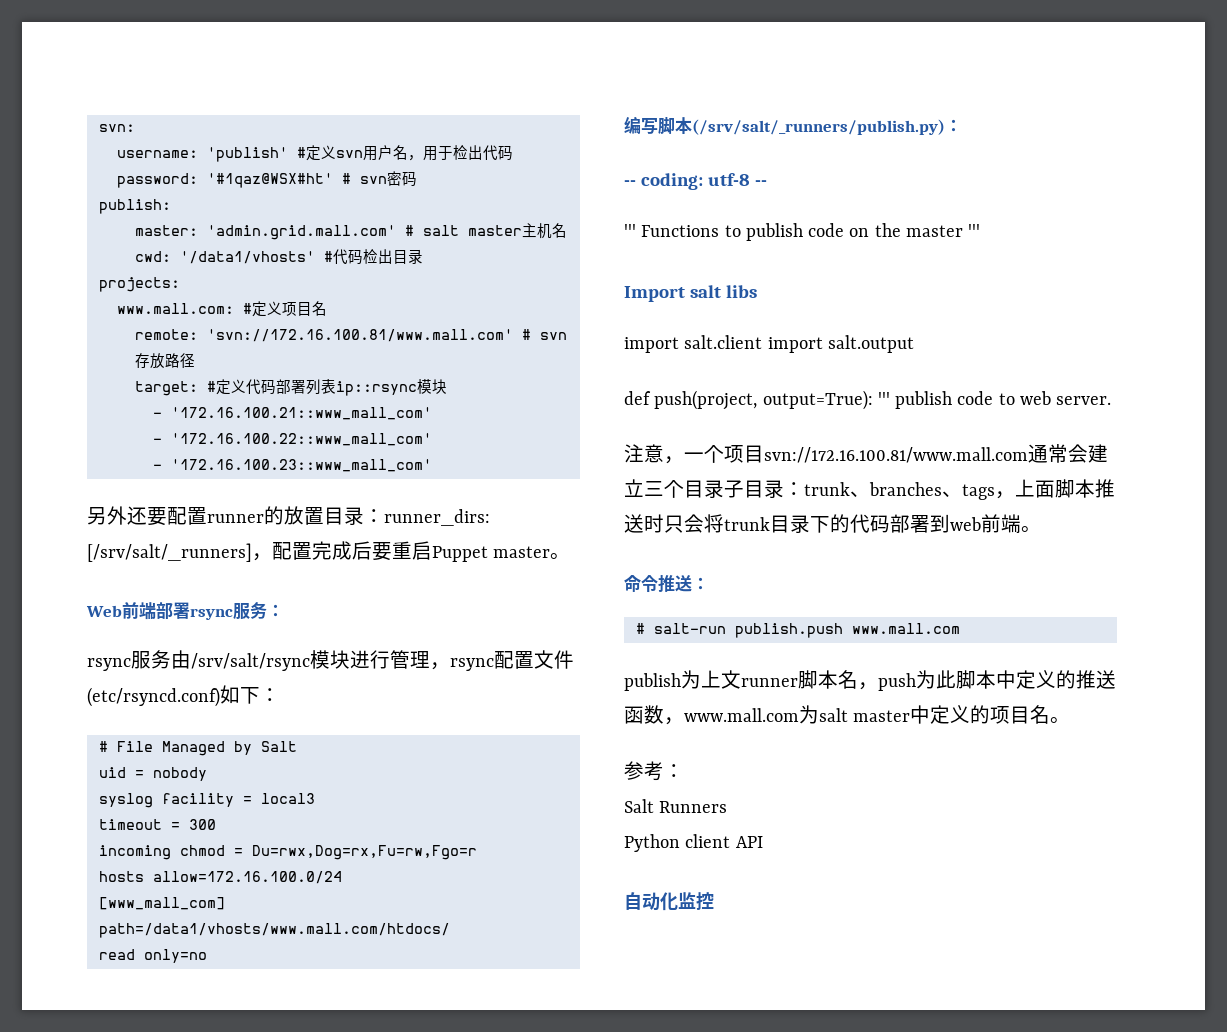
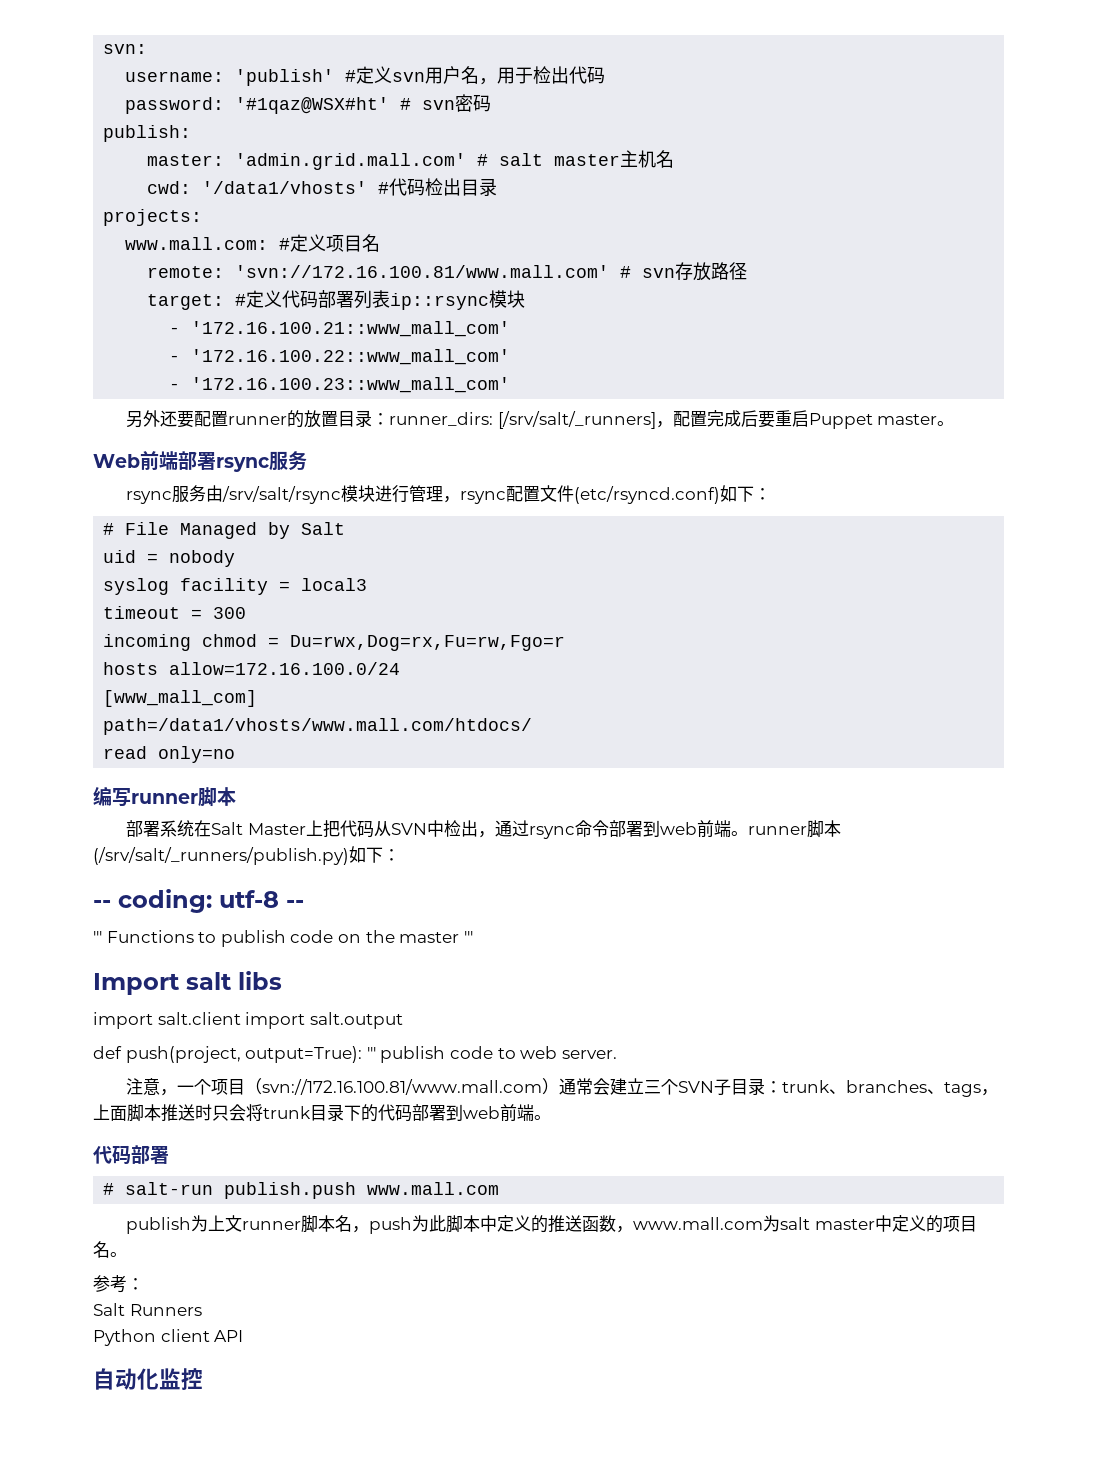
[267,604,284,617] ： -> (307, 461) none
(658, 126) none -> [131,787,236,807] [125,820,807,839] runner脚本 // 部署系统在Salt Master上把代码从SVN中检出，通过rsync命令部署到web前端。runner
(945, 127) none -> [349,846,383,863] 如下
[764,447,1028,463] svn://172.16.100.81/www.mall.com -> [244,1078,559,1095] （svn://172.16.100.81/www.mall.com）
[684,480,724,498] 目录 -> [677,1081,714,1093] SVN
[624,575,709,593] 命令推送： -> [93,1145,169,1164] 代码部署

